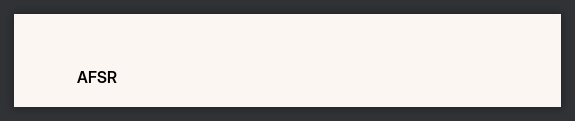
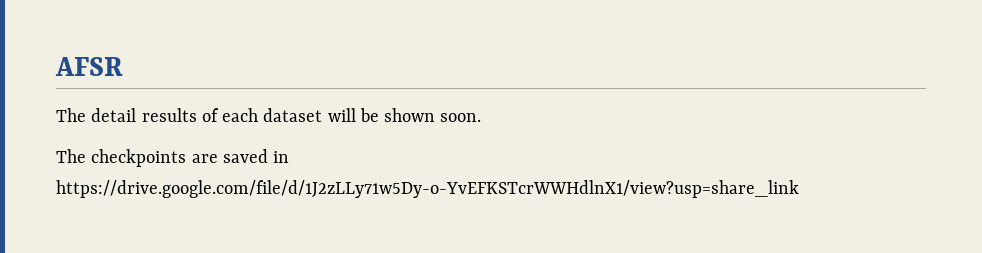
(117, 77) none -> [56,108,482,122] [56,149,290,167] [56,180,799,198] // The detail results of each dataset will be shown soon. // The checkpoints are saved in https://drive.google.com/file/d/1J2zLLy71w5Dy-o-YvEFKSTcrWWHdlnX1/view?usp=share_link

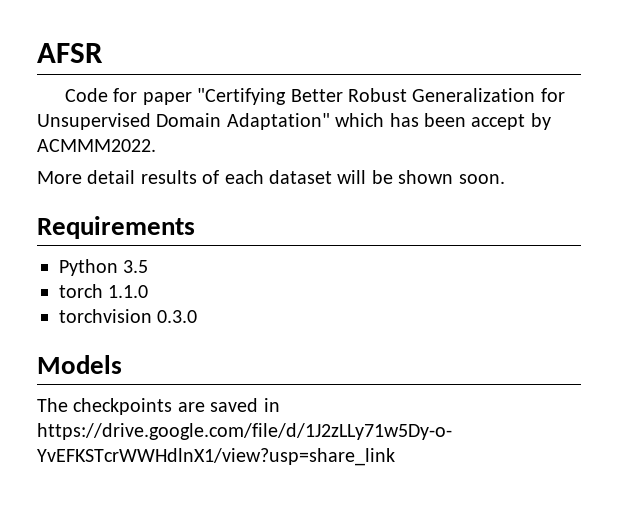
[56,108,86,122] The -> [65,88,565,105] [37,113,551,130] [37,139,156,152] [37,171,82,184] Code for paper "Certifying Better Robust Generalization for Unsupervised Domain Adaptation" which has been accept by ACMMM2022. // More
(482, 117) none -> [37,216,195,239] [59,259,149,276] [59,284,149,298] [59,309,198,323] [37,355,122,374] // Requirements // Python 3.5 // torch 1.1.0 // torchvision 0.3.0 // Models

